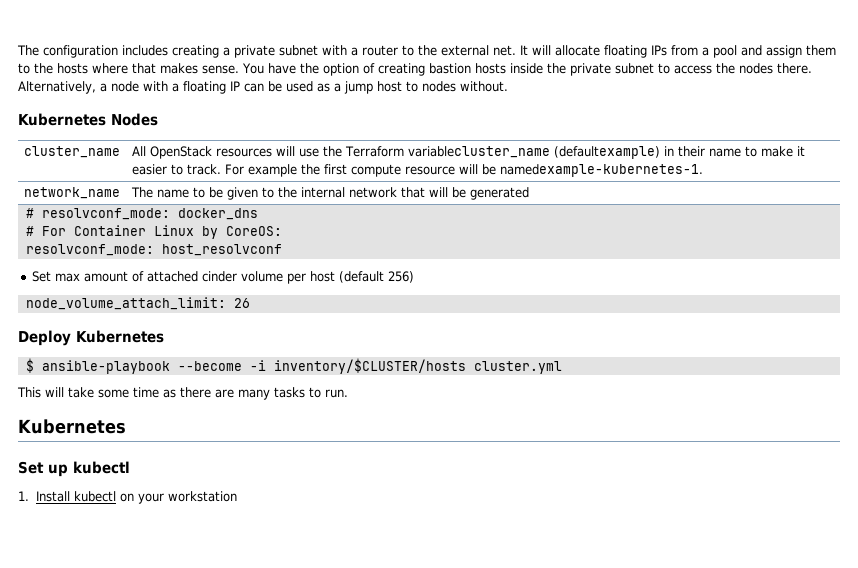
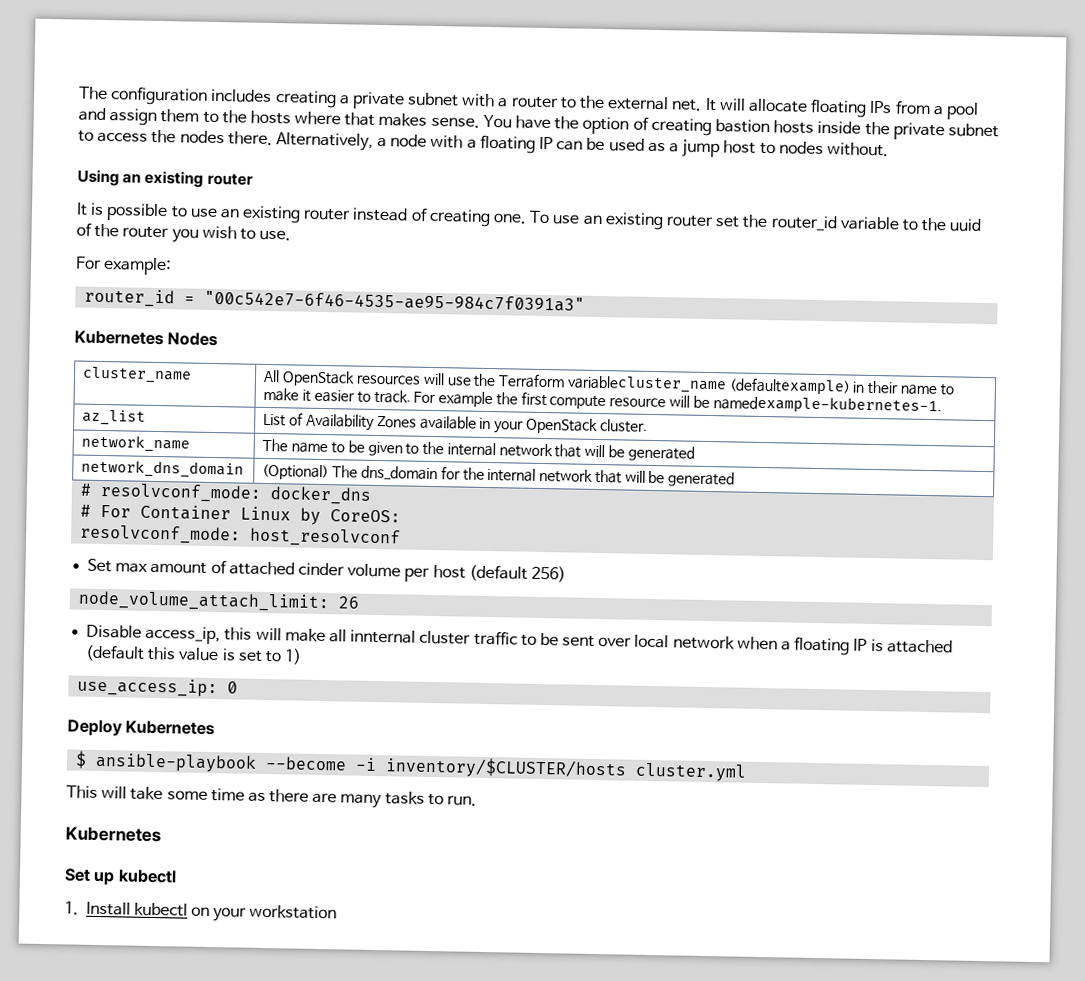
(508, 86) none -> [77,169,253,188] [76,202,983,232] [76,222,292,243] [75,256,173,276] [84,288,586,312] // Using an existing router // It is possible to use an existing router instead of creating one. To use an existing router set the router_id variable to the uuid of the router you wish to use. // For example: // router_id = "00c542e7-6f46-4535-ae95-984c7f0391a3"
(703, 170) none -> [82,409,147,426] [263,412,648,434] // az_list | List of Availability Zones available in your OpenStack cluster.
(529, 193) none -> [81,459,245,479] [262,463,736,488] // network_dns_domain | (Optional) The dns_domain for the internal network that will be generated
(250, 303) none -> [86,624,953,656] [85,644,303,665] [77,677,239,698] // Disable access_ip, this will make all innternal cluster traffic to be sent over local network when a floating IP is attached (default this value is set to 1) // use_access_ip: 0

